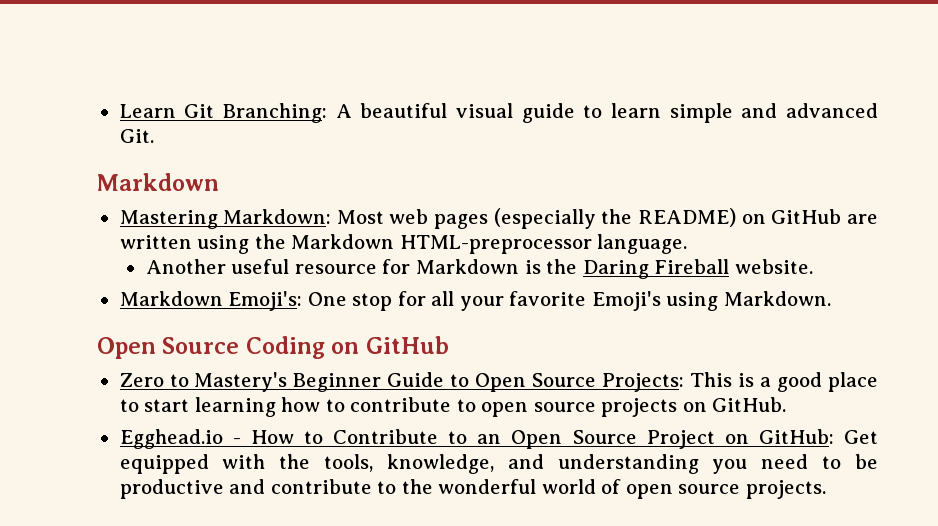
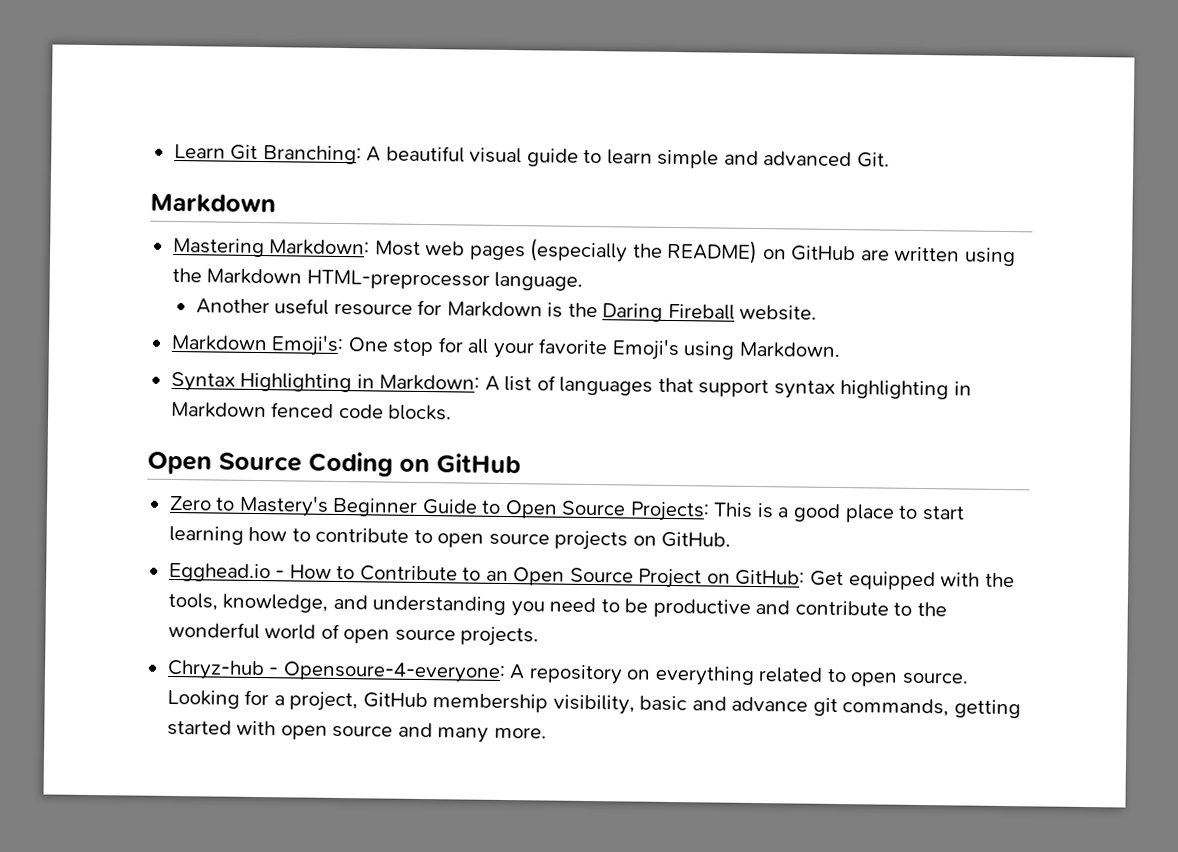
(831, 298) none -> [170,371,972,400] [170,401,453,421] // Syntax Highlighting in Markdown: A list of languages that support syntax highlighting in Markdown fenced code blocks.
(826, 489) none -> [166,659,969,687] [166,689,1021,719] [166,719,547,743] // Chryz-hub - Opensoure-4-everyone: A repository on everything related to open source. Looking for a project, GitHub membership visibility, basic and advance git commands, getting started with open source and many more.

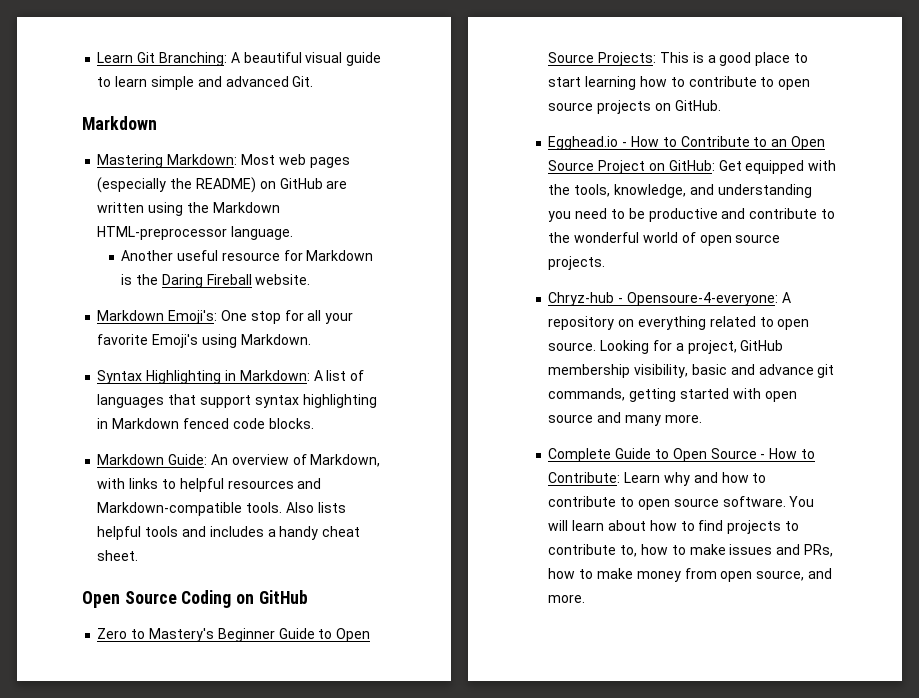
(453, 412) none -> [97,454,381,467] [97,478,322,492] [97,502,346,516] [97,526,361,540] [97,550,139,561] // Markdown Guide: An overview of Markdown, with links to helpful resources and Markdown-compatible tools. Also lists helpful tools and includes a handy cheat sheet.
(547, 732) none -> [548,448,815,462] [548,472,767,486] [548,496,815,510] [548,520,799,534] [548,544,833,557] [548,568,832,582] [548,594,586,603] // Complete Guide to Open Source - How to Contribute: Learn why and how to contribute to open source software. You will learn about how to find projects to contribute to, how to make issues and PRs, how to make money from open source, and more.

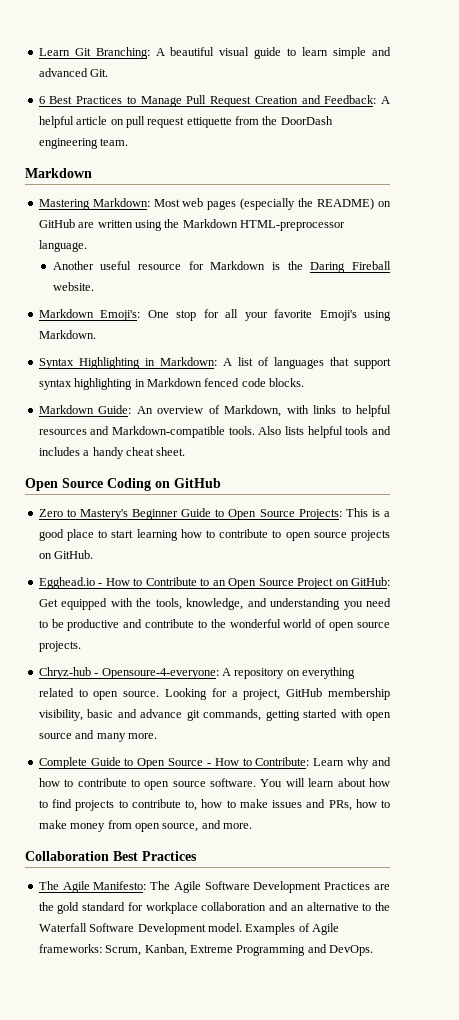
(314, 81) none -> [38,95,390,107] [38,116,333,128] [38,138,129,149] // 6 Best Practices to Manage Pull Request Creation and Feedback: A helpful article on pull request ettiquette from the DoorDash engineering team.
(586, 598) none -> [25,851,197,861] [38,881,390,893] [38,902,391,914] [38,923,339,935] [38,944,373,956] // Collaboration Best Practices // The Agile Manifesto: The Agile Software Development Practices are the gold standard for workplace collaboration and an alternative to the Waterfall Software Development model. Examples of Agile frameworks: Scrum, Kanban, Extreme Programming and DevOps.

